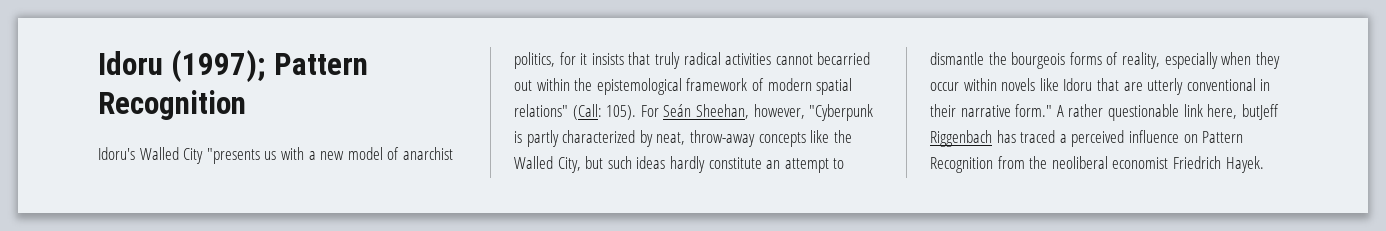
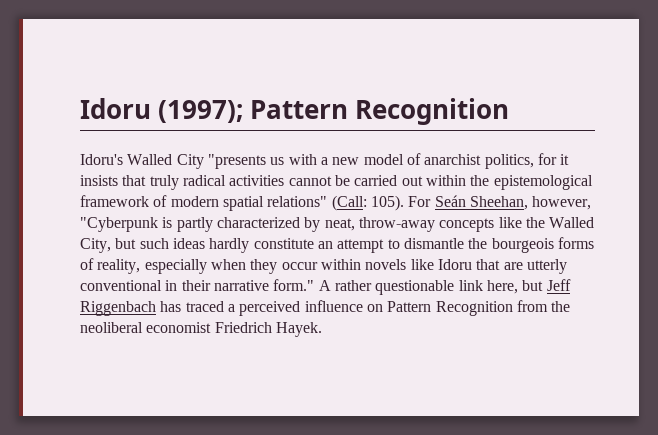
[817,52,871,65] becarried -> [334,175,398,186] be carried
[1241,104,1279,120] butJeff -> [522,279,571,291] but Jeff

